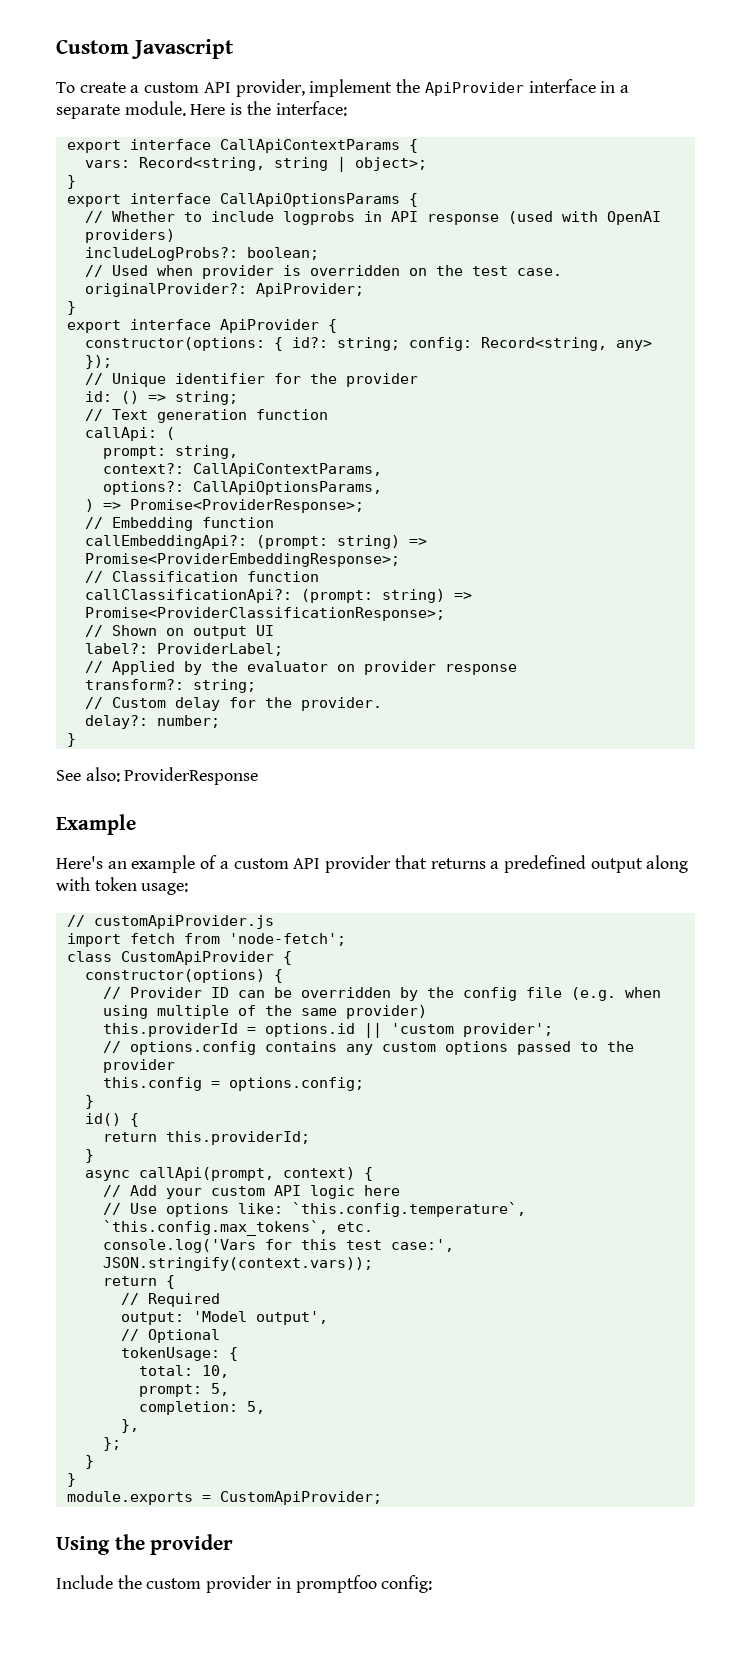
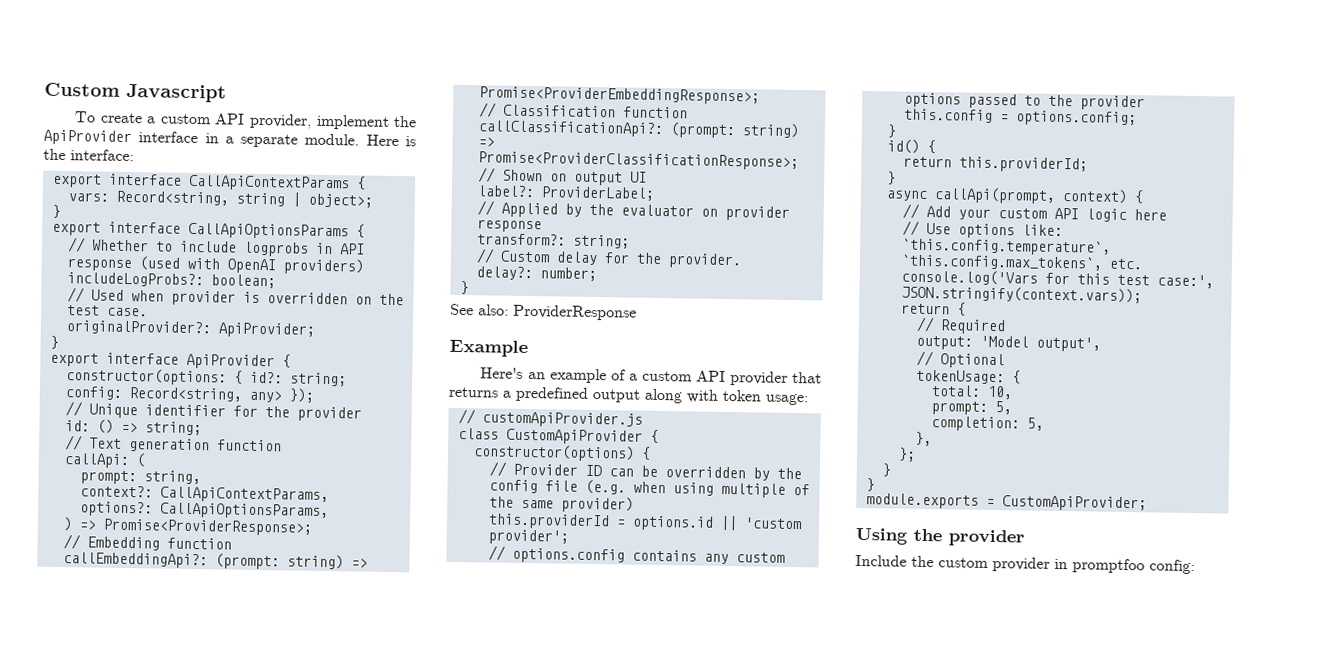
[66,933,346,947] // import fetch from 'node-fetch'; -> (643, 419) none

